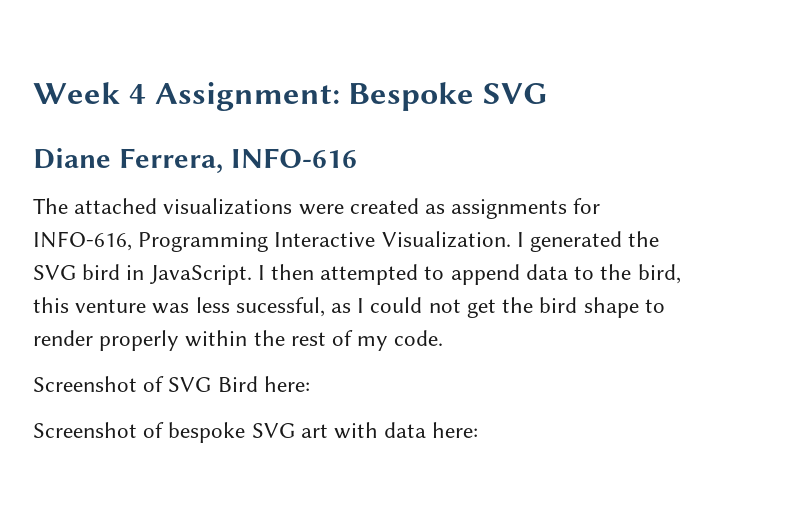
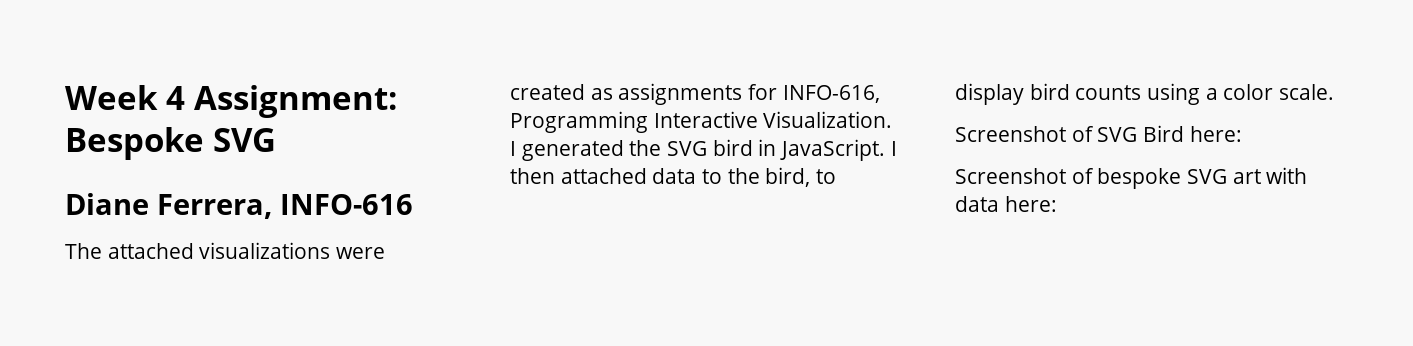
[320,264,520,285] attempted to append -> [560,168,647,184] attached
[33,297,665,318] [33,330,444,351] this venture was less sucessful, as I could not get the bird shape to render properly within the rest of my code. -> [816,169,837,184] [955,83,1335,105] to display bird counts using a color scale.

